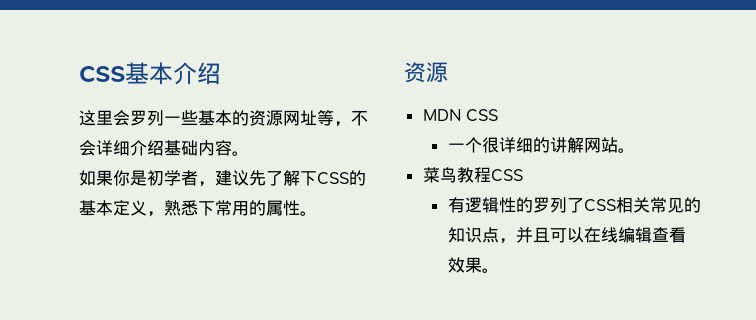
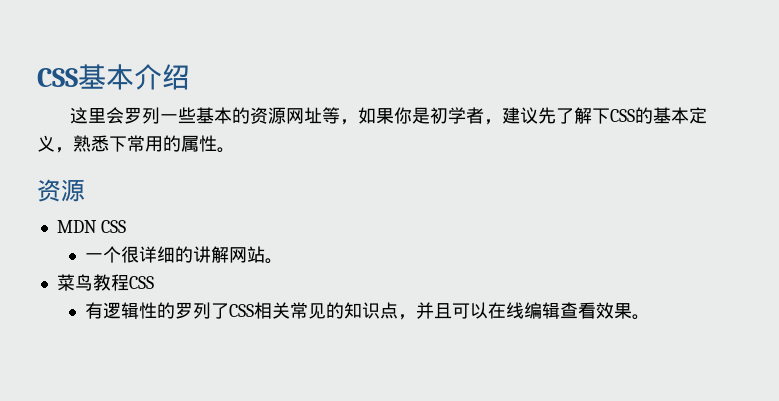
[351,111,368,126] [79,140,249,156] 不会详细介绍基础内容。 // -> (358, 122) none

